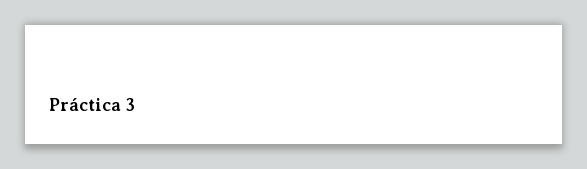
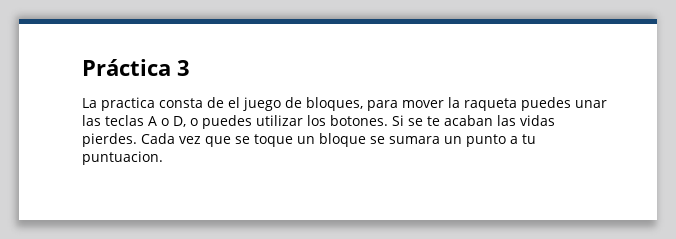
(135, 104) none -> [82,97,607,111] [82,115,555,129] [82,133,536,147] [82,151,163,165] // La practica consta de el juego de bloques, para mover la raqueta puedes unar las teclas A o D, o puedes utilizar los botones. Si se te acaban las vidas pierdes. Cada vez que se toque un bloque se sumara un punto a tu puntuacion.

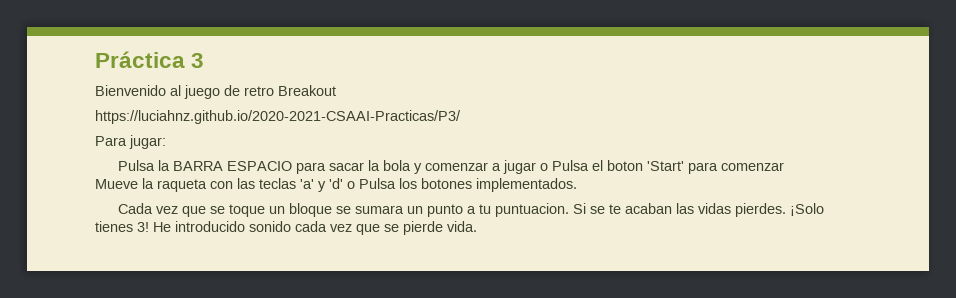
[82,97,607,111] [82,115,555,129] [82,133,137,147] La practica consta de el juego de bloques, para mover la raqueta puedes unar las teclas A o D, o puedes utilizar los botones. Si se te acaban las vidas pierdes. -> [95,85,336,99] [95,110,461,124] [95,135,166,149] [117,160,784,174] [95,178,577,192] Bienvenido al juego de retro Breakout // https://luciahnz.github.io/2020-2021-CSAAI-Practicas/P3/ // Para jugar: // Pulsa la BARRA ESPACIO para sacar la bola y comenzar a jugar o Pulsa el boton 'Start' para comenzar // Mueve la raqueta con las teclas 'a' y 'd' o Pulsa los botones implementados. //
(163, 158) none -> [572,203,824,217] [95,221,477,235] Si se te acaban las vidas pierdes. ¡Solo tienes 3! He introducido sonido cada vez que se pierde vida.

